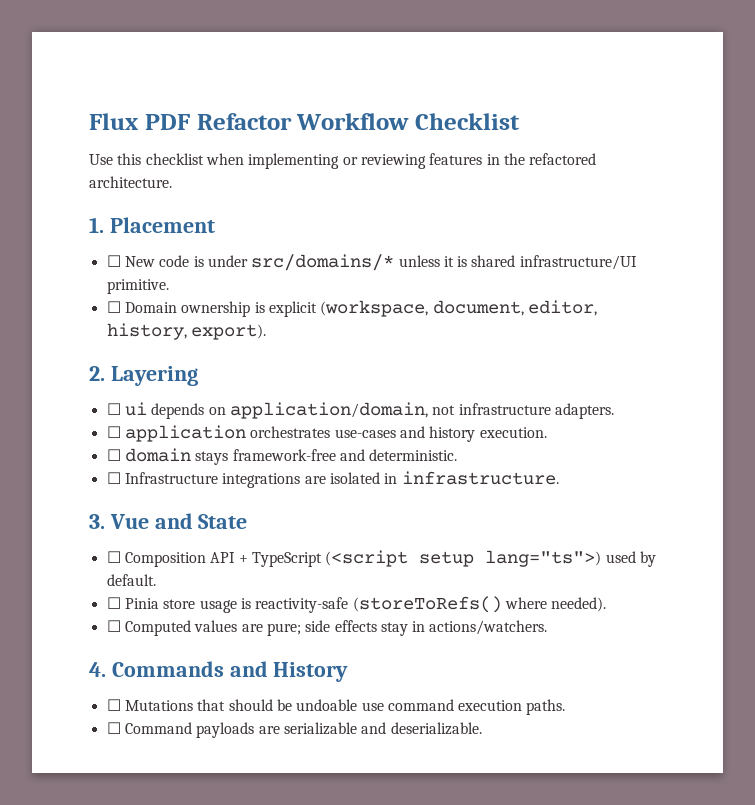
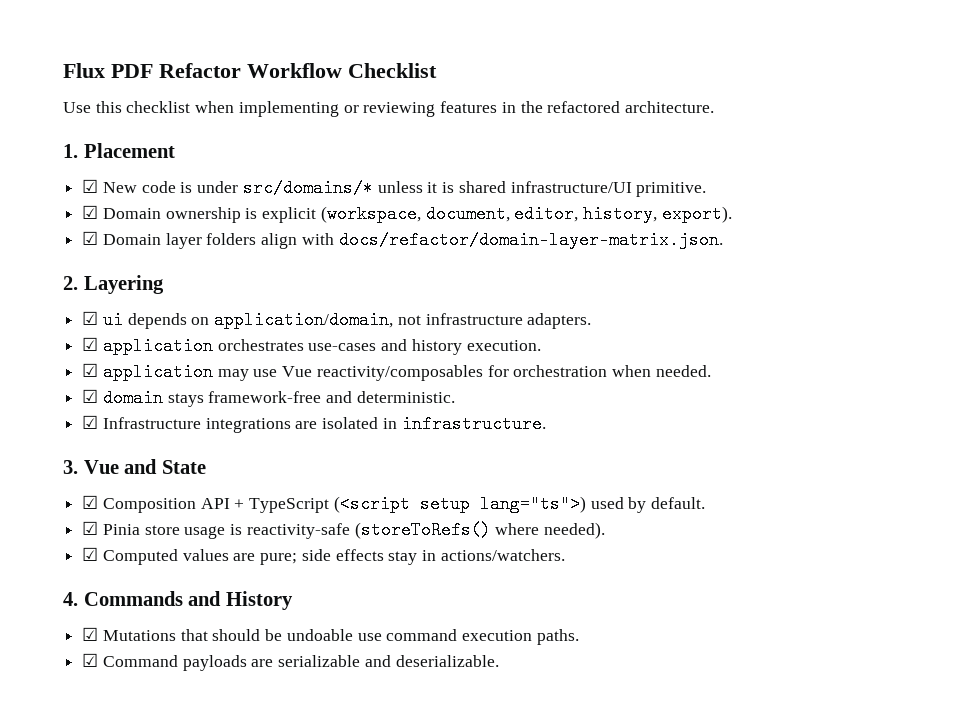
[106,255,121,267] ☐ -> [82,179,99,193] ☑
[106,301,121,313] ☐ -> [82,205,99,219] ☑
(266, 332) none -> [82,231,723,249] // ☑ Domain layer folders align with docs/refactor/domain-layer-matrix.json.
[106,403,121,415] ☐ -> [82,311,99,325] ☑
[106,426,121,438] ☐ -> [82,337,99,351] ☑
[106,449,121,461] ☐ -> [82,363,711,381] [82,389,99,403] ☑ application may use Vue reactivity/composables for orchestration when needed. // ☑
[106,472,121,484] ☐ -> [82,415,99,429] ☑
[106,551,121,563] ☐ -> [82,495,99,509] ☑
[106,597,121,609] ☐ -> [82,521,99,535] ☑
[106,620,121,632] ☐ -> [82,547,99,561] ☑
[106,699,121,711] ☐ -> [82,627,99,641] ☑
[106,722,121,734] ☐ -> [82,653,99,667] ☑

